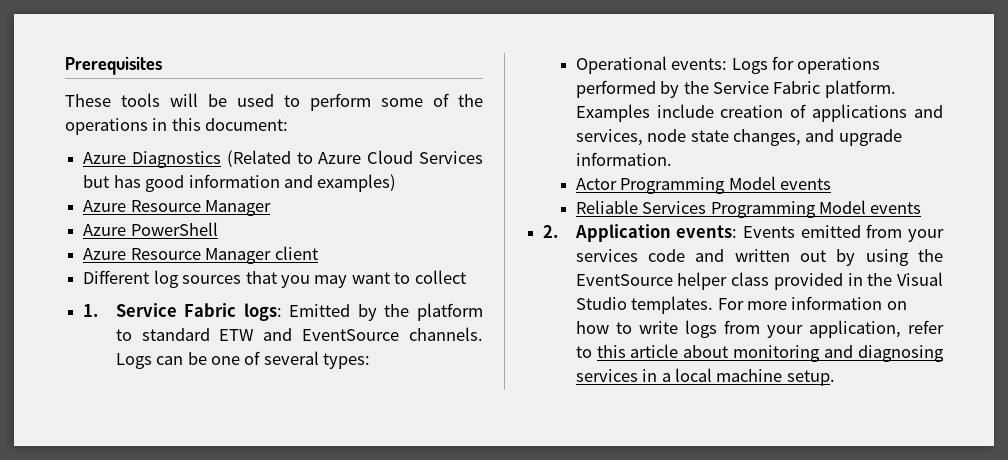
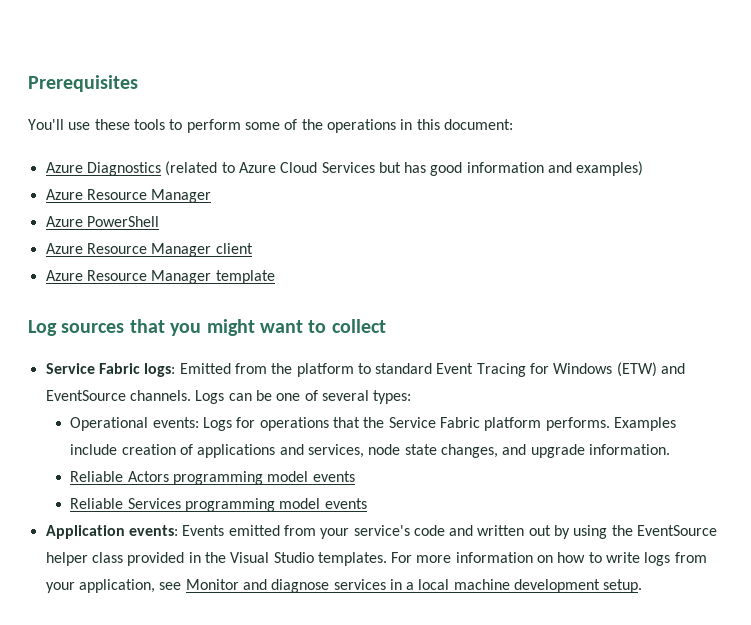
[65,93,274,107] These tools will be used -> [28,119,165,130] You'll use these tools
[226,150,291,167] (Related -> [165,161,218,176] (related
[83,270,179,288] Different log -> [45,270,275,284] [28,320,57,336] Azure Resource Manager template // Log
[314,275,348,288] may -> [206,319,255,336] might
[83,304,99,317] 1. -> (386, 326) none
[357,304,377,321] by -> [234,363,267,374] from
[219,329,255,341] ETW -> [436,362,657,377] Event Tracing for Windows (ETW)
[575,80,680,98] performed by -> [333,417,361,428] that
[824,80,896,98] platform. -> [484,417,610,431] platform performs.
[575,176,776,194] Actor Programming Model -> [70,471,309,485] Reliable Actors programming model
[710,200,922,218] [543,225,559,238] Programming Model events // 2. -> [185,498,367,512] programming model events //
[575,249,638,262] services -> [353,525,410,536] service's
[908,320,944,334] [575,344,944,362] refer to this article about monitoring and diagnosing -> [159,579,330,593] see Monitor and diagnose
(783, 375) none -> [514,579,601,593] development

